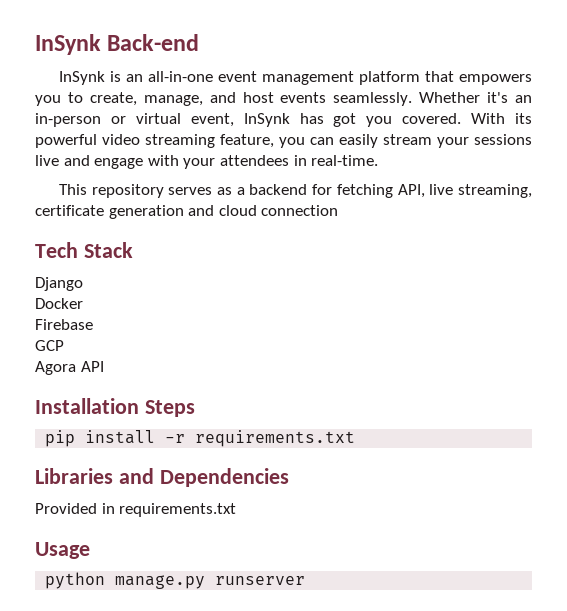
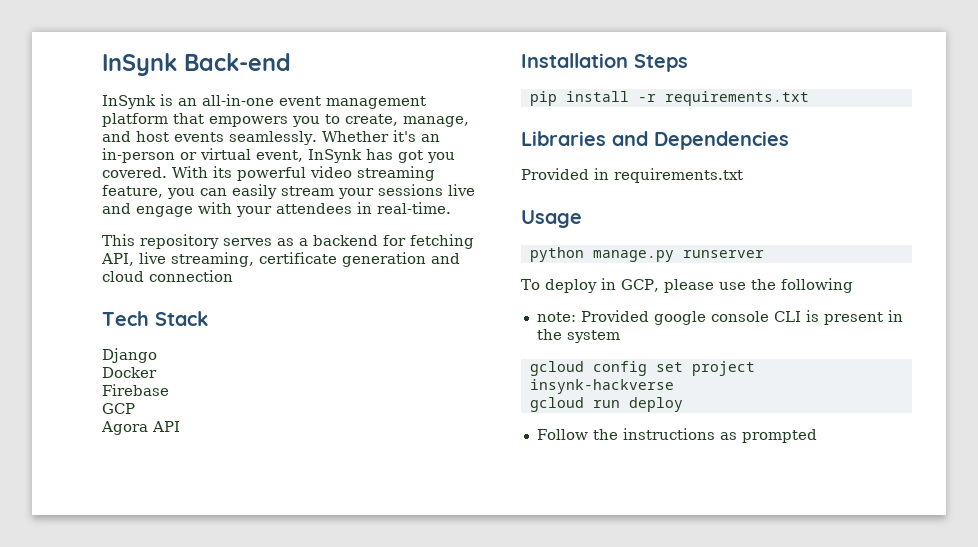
(306, 580) none -> [521,278,853,293] [536,310,903,325] [536,329,620,343] [529,361,755,376] [529,379,674,394] [529,397,683,412] [536,428,817,443] // To deploy in GCP, please use the following // note: Provided google console CLI is present in the system // gcloud config set project insynk-hackverse // gcloud run deploy // Follow the instructions as prompted

